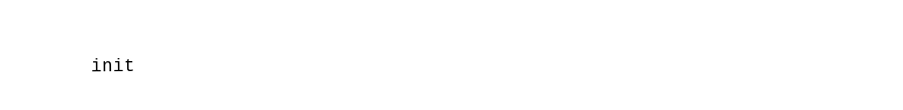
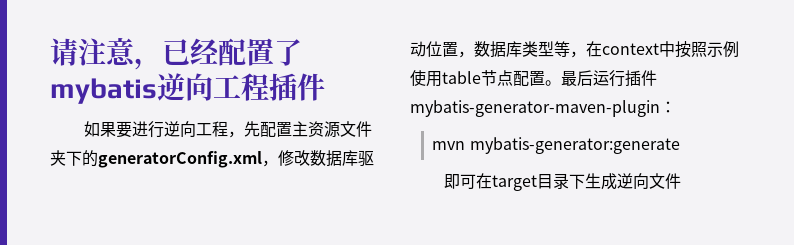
[91,58,136,72] init -> [50,37,302,70] [50,73,325,104] [84,121,373,138] [50,150,374,168] [410,41,739,58] [410,70,657,87] [410,100,676,117] [432,137,680,154] [444,173,682,191] 请注意，已经配置了mybatis逆向工程插件 // 如果要进行逆向工程，先配置主资源文件夹下的generatorConfig.xml，修改数据库驱动位置，数据库类型等，在context中按照示例使用table节点配置。最后运行插件mybatis-generator-maven-plugin： // mvn mybatis-generator:generate // 即可在target目录下生成逆向文件

